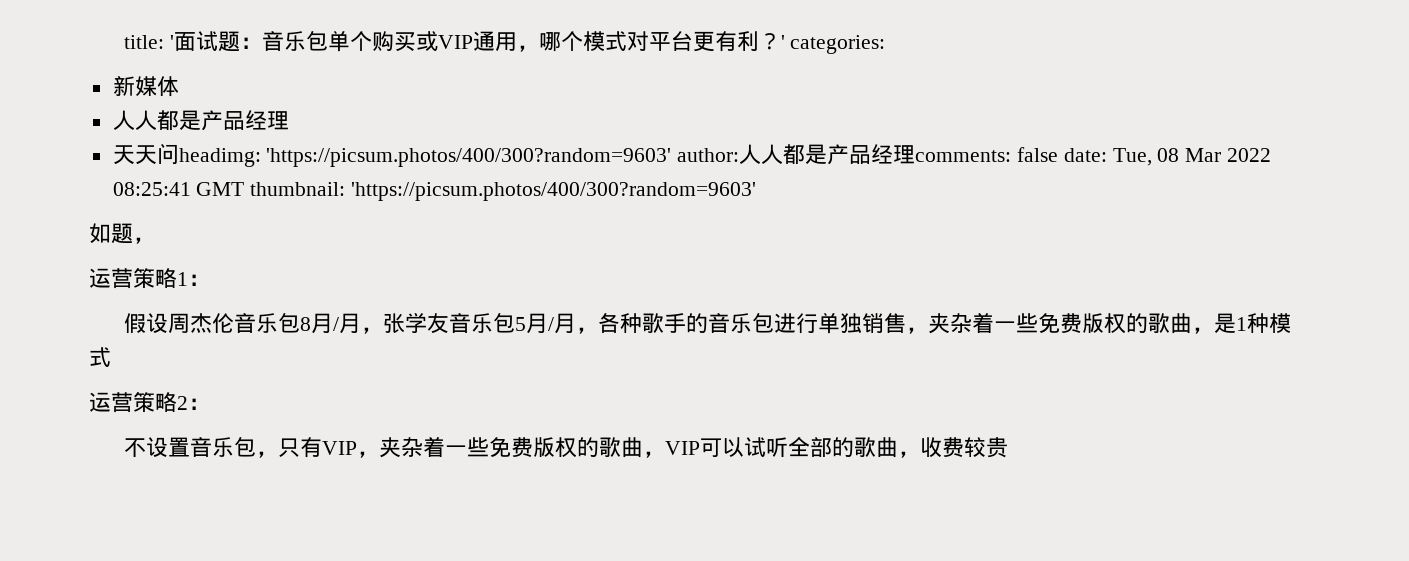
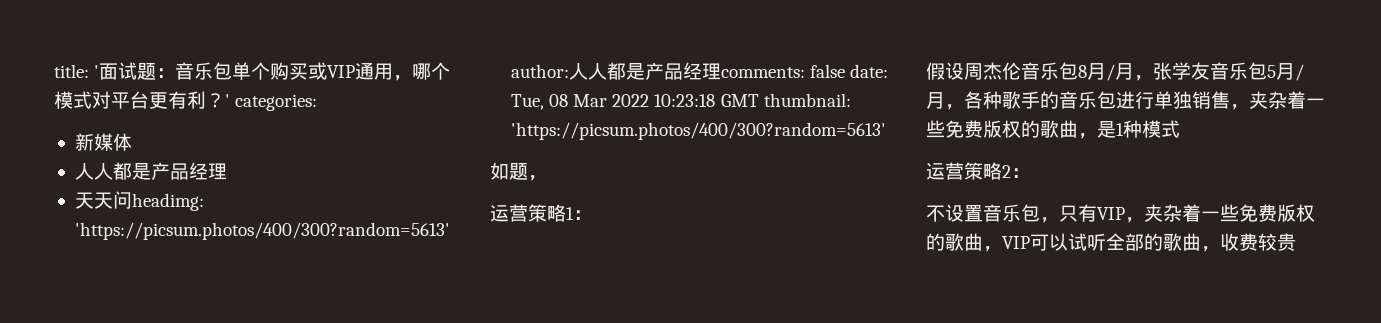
[266,148,672,167] 'https://picsum.photos/400/300?random=9603' -> [74,222,450,240] 'https://picsum.photos/400/300?random=5613'
[112,182,191,196] 08:25:41 -> [654,94,716,107] 10:23:18
[351,182,757,201] 'https://picsum.photos/400/300?random=9603' -> [510,122,886,140] 'https://picsum.photos/400/300?random=5613'

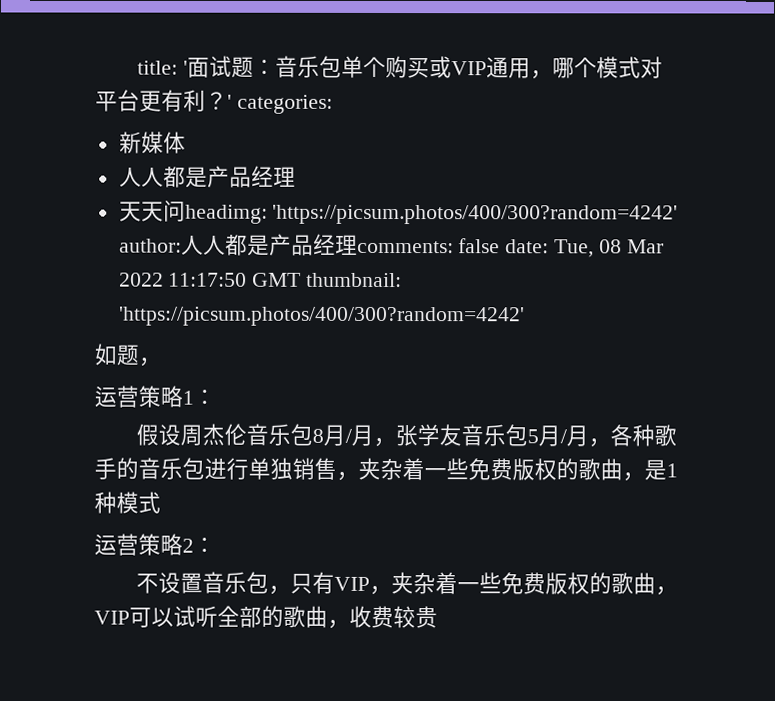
[74,222,450,240] 'https://picsum.photos/400/300?random=5613' -> [272,204,679,225] 'https://picsum.photos/400/300?random=4242'
[654,94,716,107] 10:23:18 -> [168,272,248,287] 11:17:50
[510,122,886,140] 'https://picsum.photos/400/300?random=5613' -> [118,306,525,327] 'https://picsum.photos/400/300?random=4242'

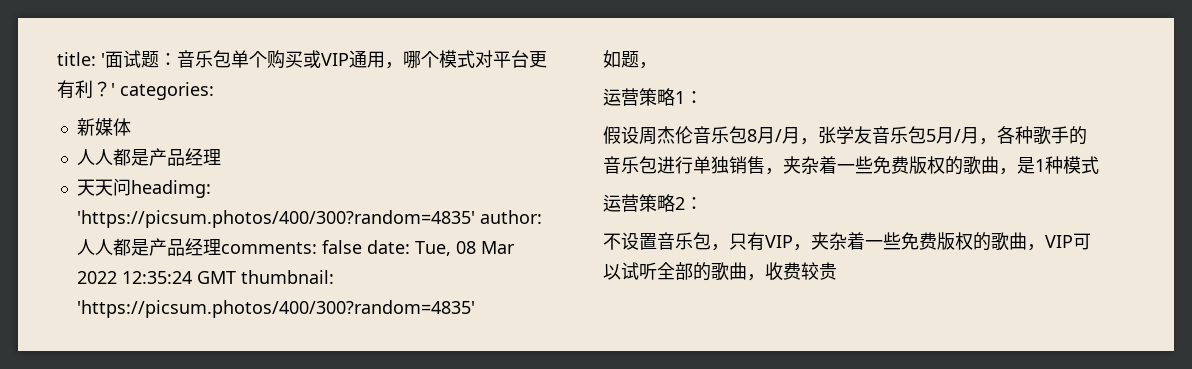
[272,204,679,225] 'https://picsum.photos/400/300?random=4242' -> [76,210,475,228] 'https://picsum.photos/400/300?random=4835'
[168,272,248,287] 11:17:50 -> [121,271,192,284] 12:35:24
[118,306,525,327] 'https://picsum.photos/400/300?random=4242' -> [76,300,475,318] 'https://picsum.photos/400/300?random=4835'

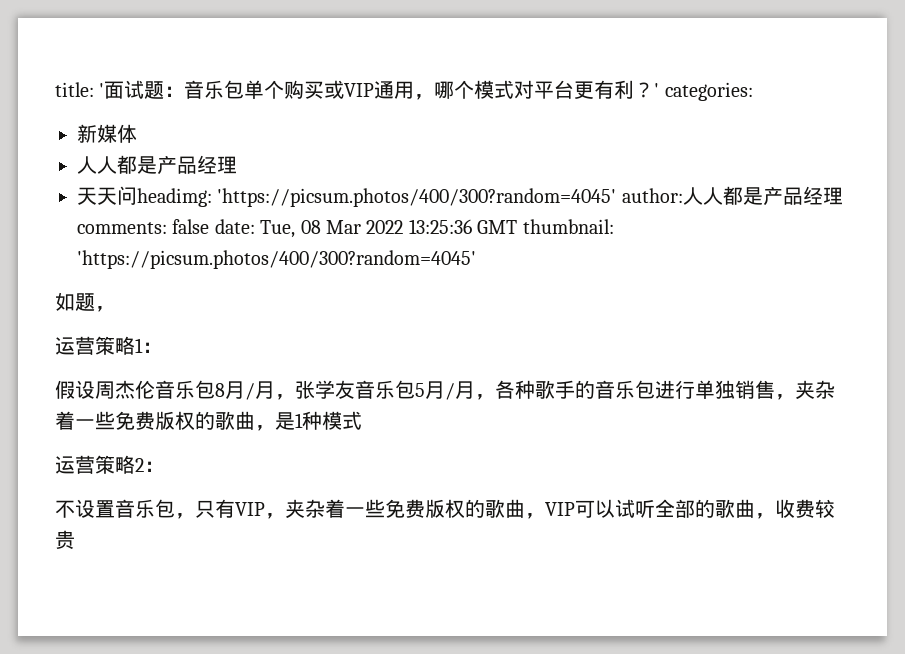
[76,210,475,228] 'https://picsum.photos/400/300?random=4835' -> [217,188,617,207] 'https://picsum.photos/400/300?random=4045'
[121,271,192,284] 12:35:24 -> [408,219,472,234] 13:25:36
[76,300,475,318] 'https://picsum.photos/400/300?random=4835' -> [77,250,476,269] 'https://picsum.photos/400/300?random=4045'

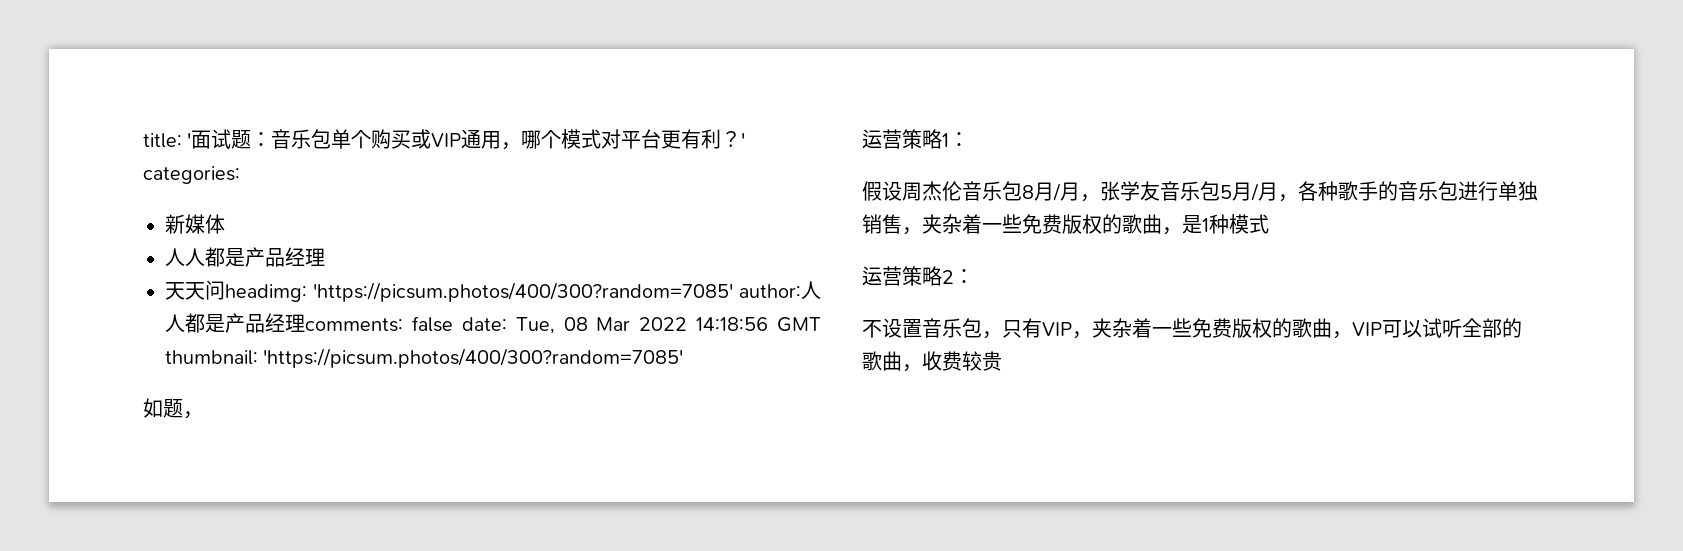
[217,188,617,207] 'https://picsum.photos/400/300?random=4045' -> [313,282,733,302] 'https://picsum.photos/400/300?random=7085'
[408,219,472,234] 13:25:36 -> [696,317,769,331] 14:18:56
[77,250,476,269] 'https://picsum.photos/400/300?random=4045' -> [263,348,684,368] 'https://picsum.photos/400/300?random=7085'

